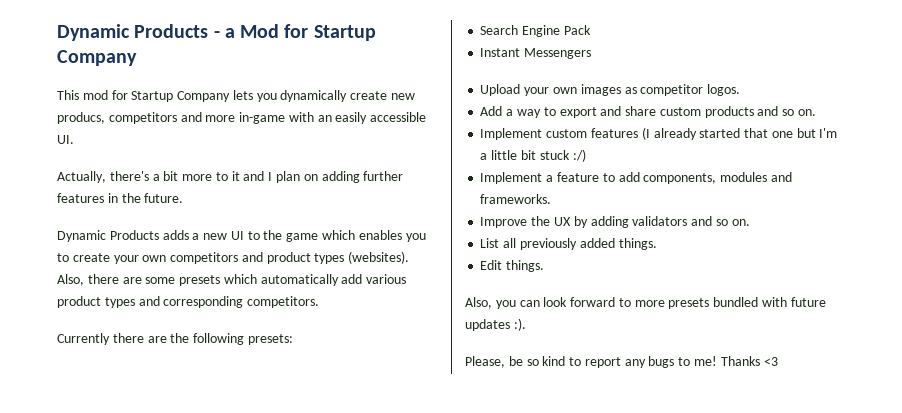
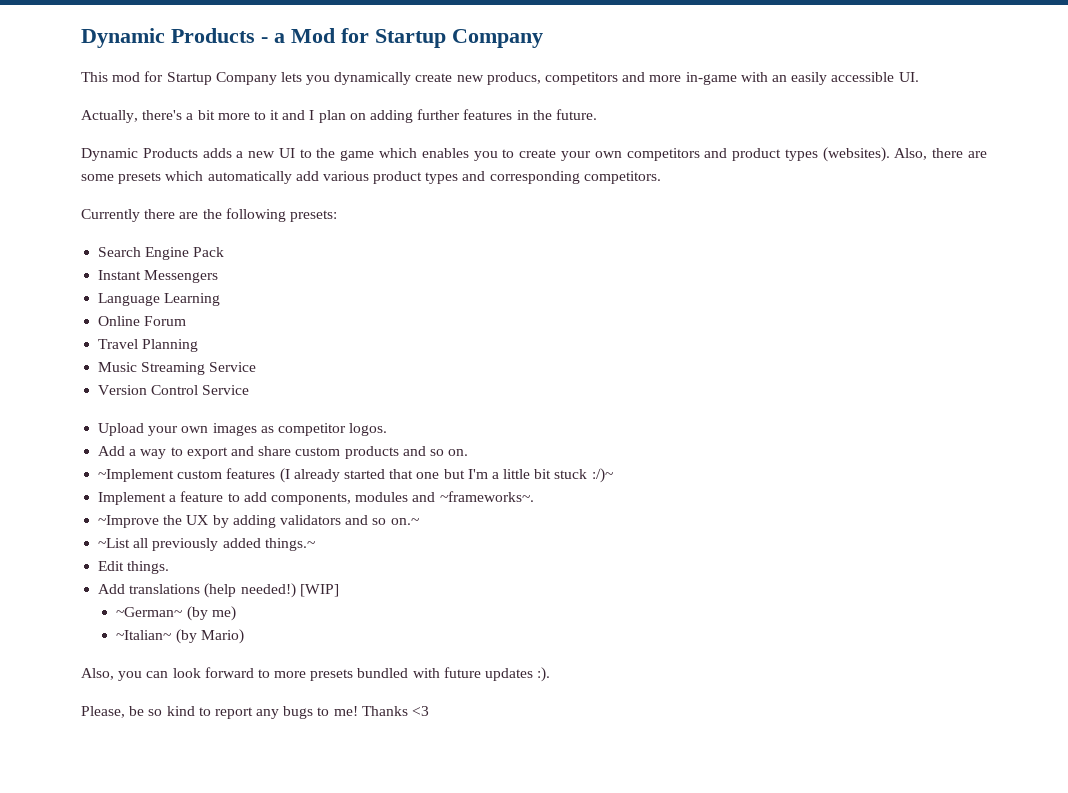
(592, 53) none -> [98,293,221,306] [98,316,187,326] [98,339,199,352] [98,362,257,375] [98,385,250,395] // Language Learning // Online Forum // Travel Planning // Music Streaming Service // Version Control Service
[480,128,543,140] Implement -> [98,469,175,482] ~Implement
[572,149,586,162] :/) -> [591,468,613,483] :/)~
[480,194,552,204] [480,217,528,228] frameworks. // Improve -> [439,491,534,502] [98,515,160,528] ~frameworks~. // ~Improve
[731,219,750,226] [480,238,500,248] on. // List -> [390,518,419,525] [98,538,131,548] on.~ // ~List
[618,238,657,250] things. -> [264,538,315,551] things.~
(545, 266) none -> [98,583,339,598] [116,606,236,621] [116,629,244,644] // Add translations (help needed!) [WIP] // ~German~ (by me) // ~Italian~ (by Mario)

